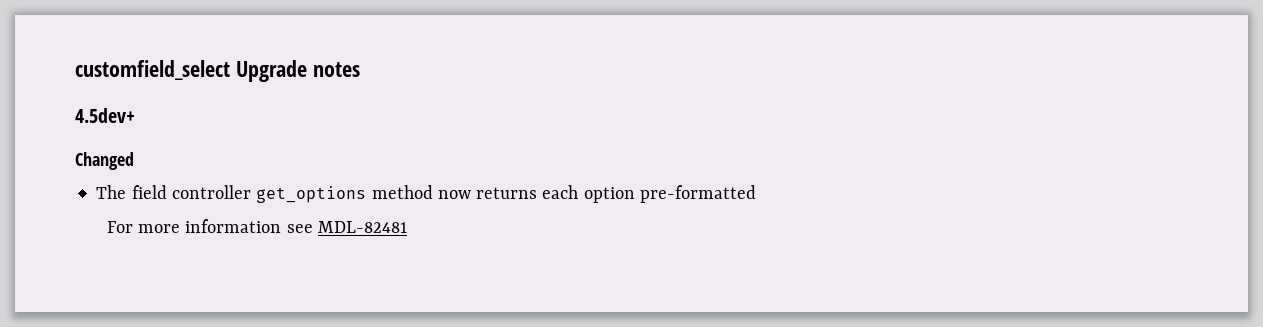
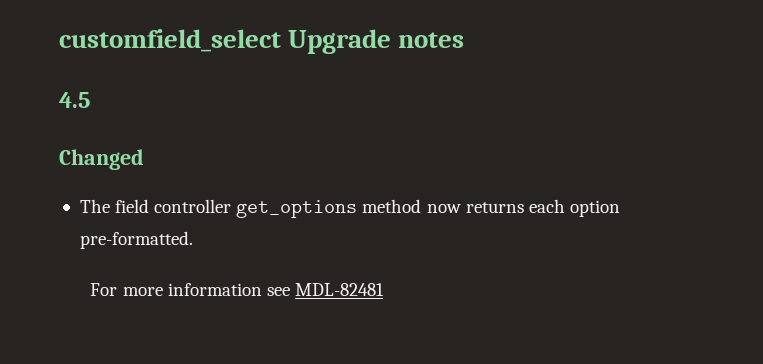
[75,108,135,123] 4.5dev+ -> [59,92,90,108] 4.5
[639,185,756,203] pre-formatted -> [79,231,193,249] pre-formatted.

